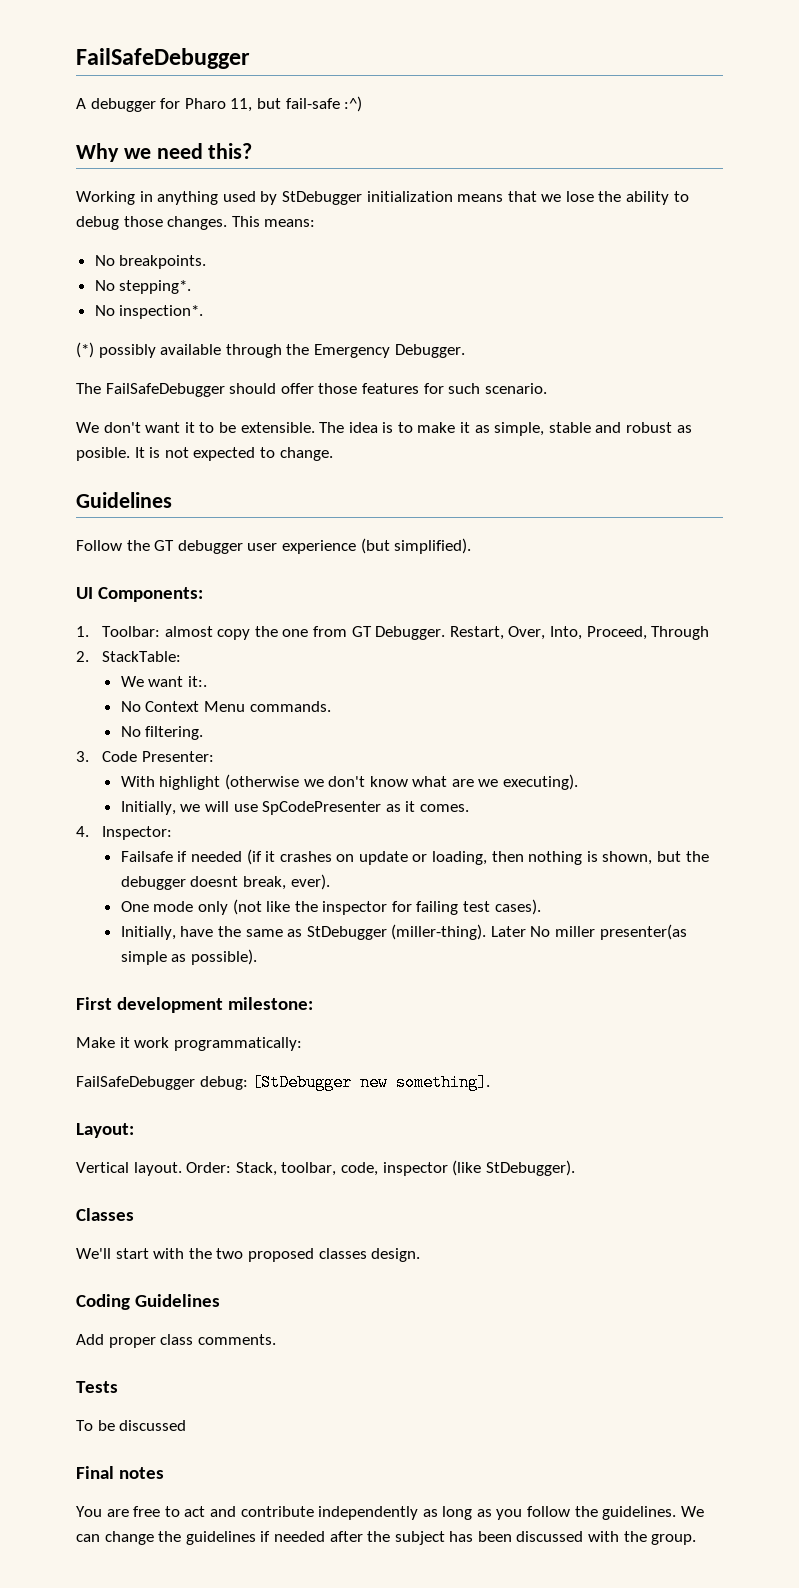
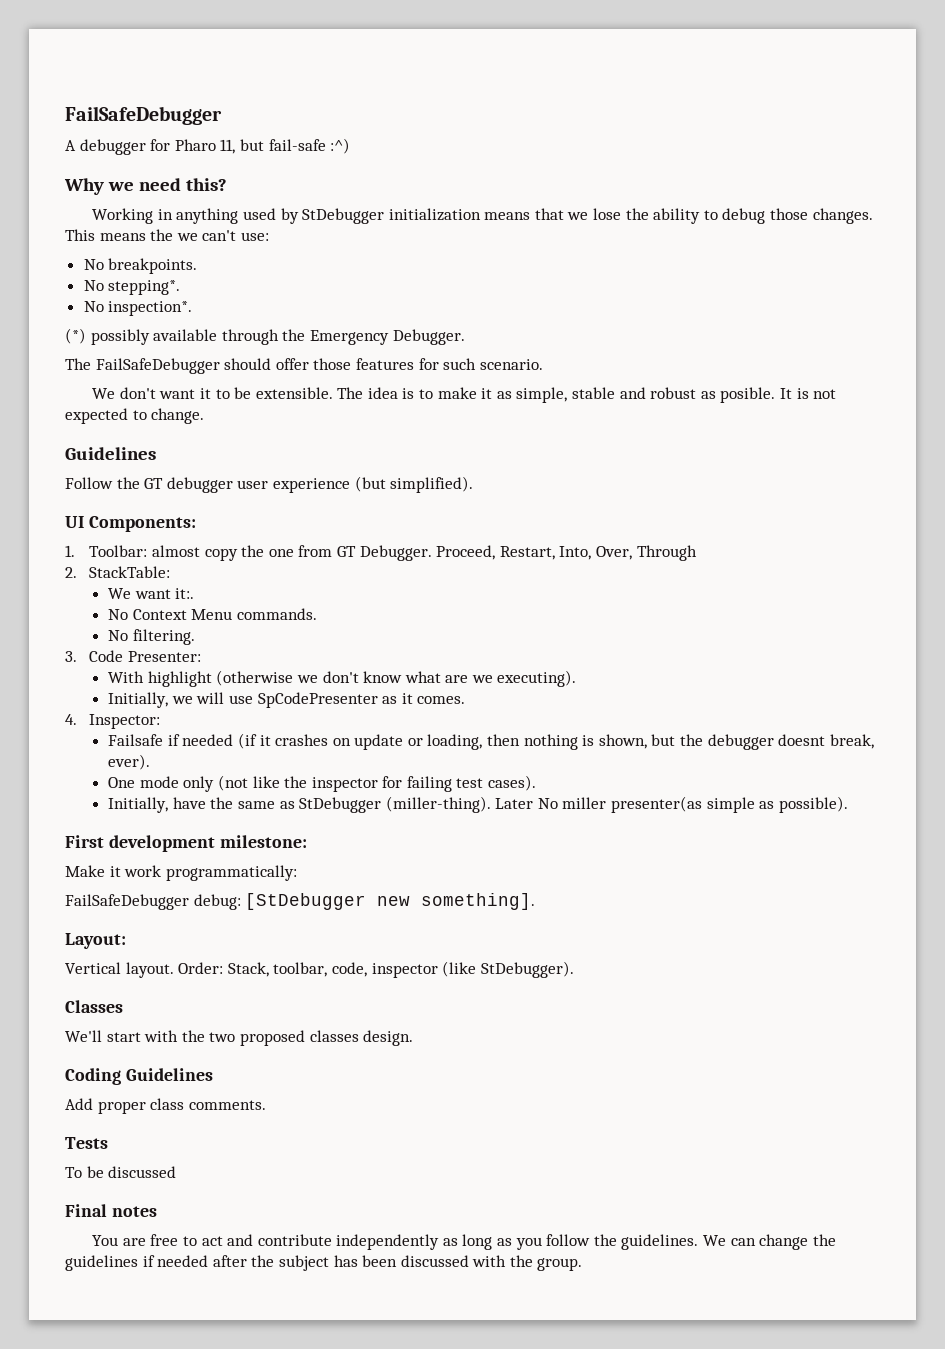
[264,219,316,227] means: -> [99,229,269,241] means the we can't use:
[449,626,647,640] Restart, Over, Into, Proceed, -> [436,545,632,560] Proceed, Restart, Into, Over,

